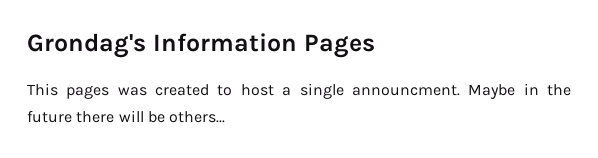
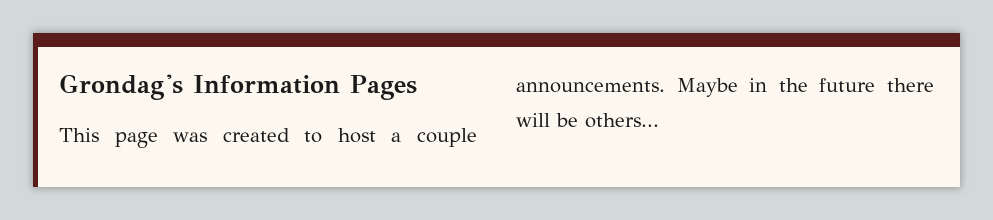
[66,85,110,99] pages -> [114,132,158,148] page
[299,83,460,99] single announcment. -> [417,128,477,147] [516,81,665,93] couple announcements.

